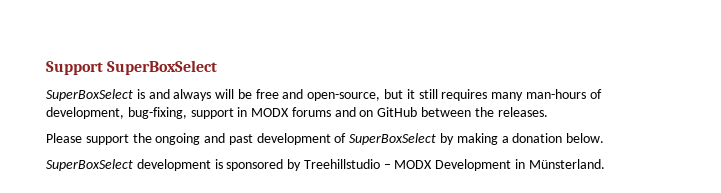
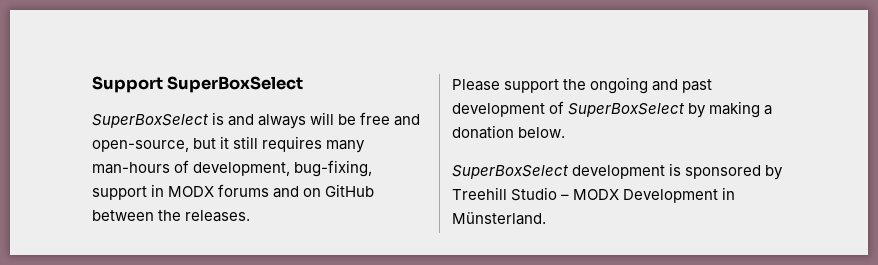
[303,159,380,169] Treehillstudio -> [452,187,558,201] Treehill Studio

